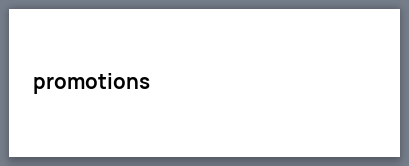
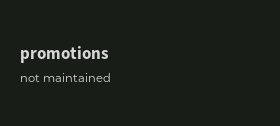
(150, 83) none -> [20,73,112,82] // not maintained

